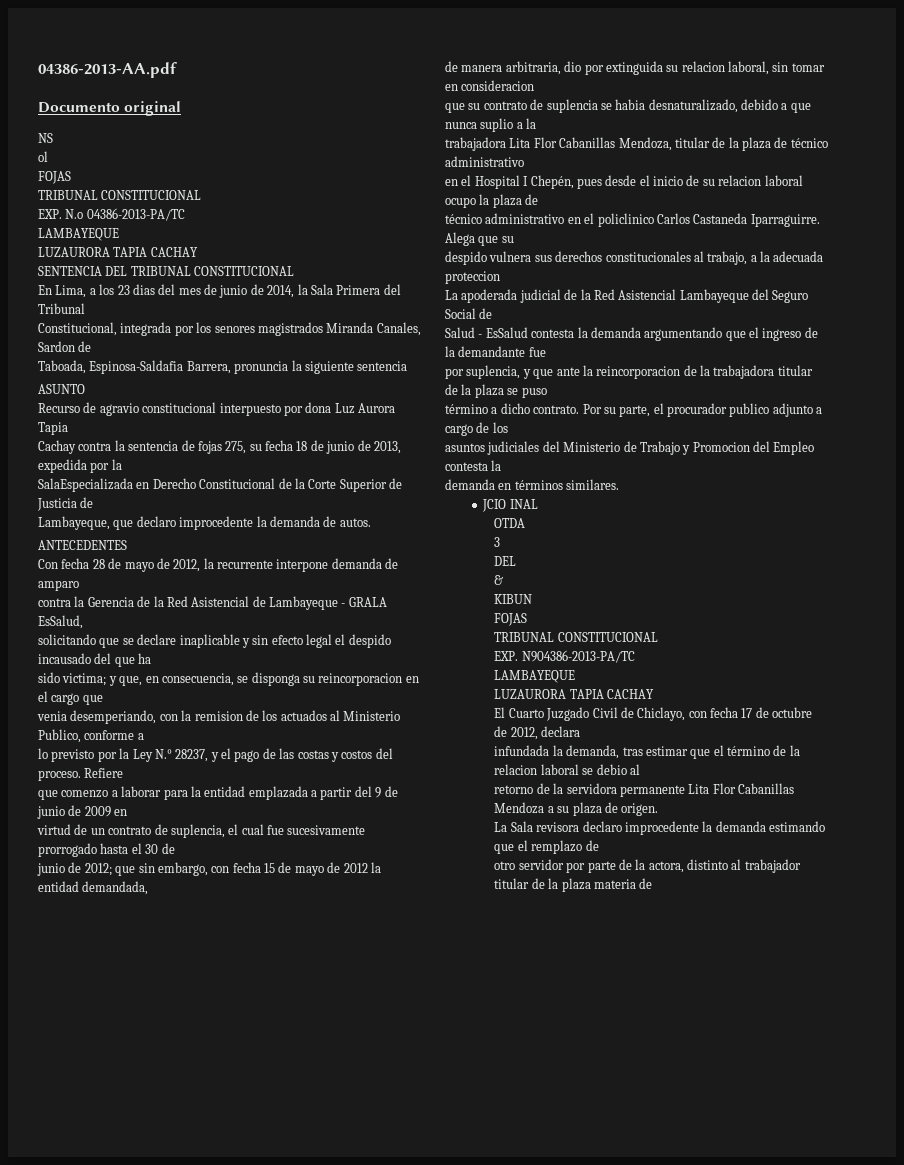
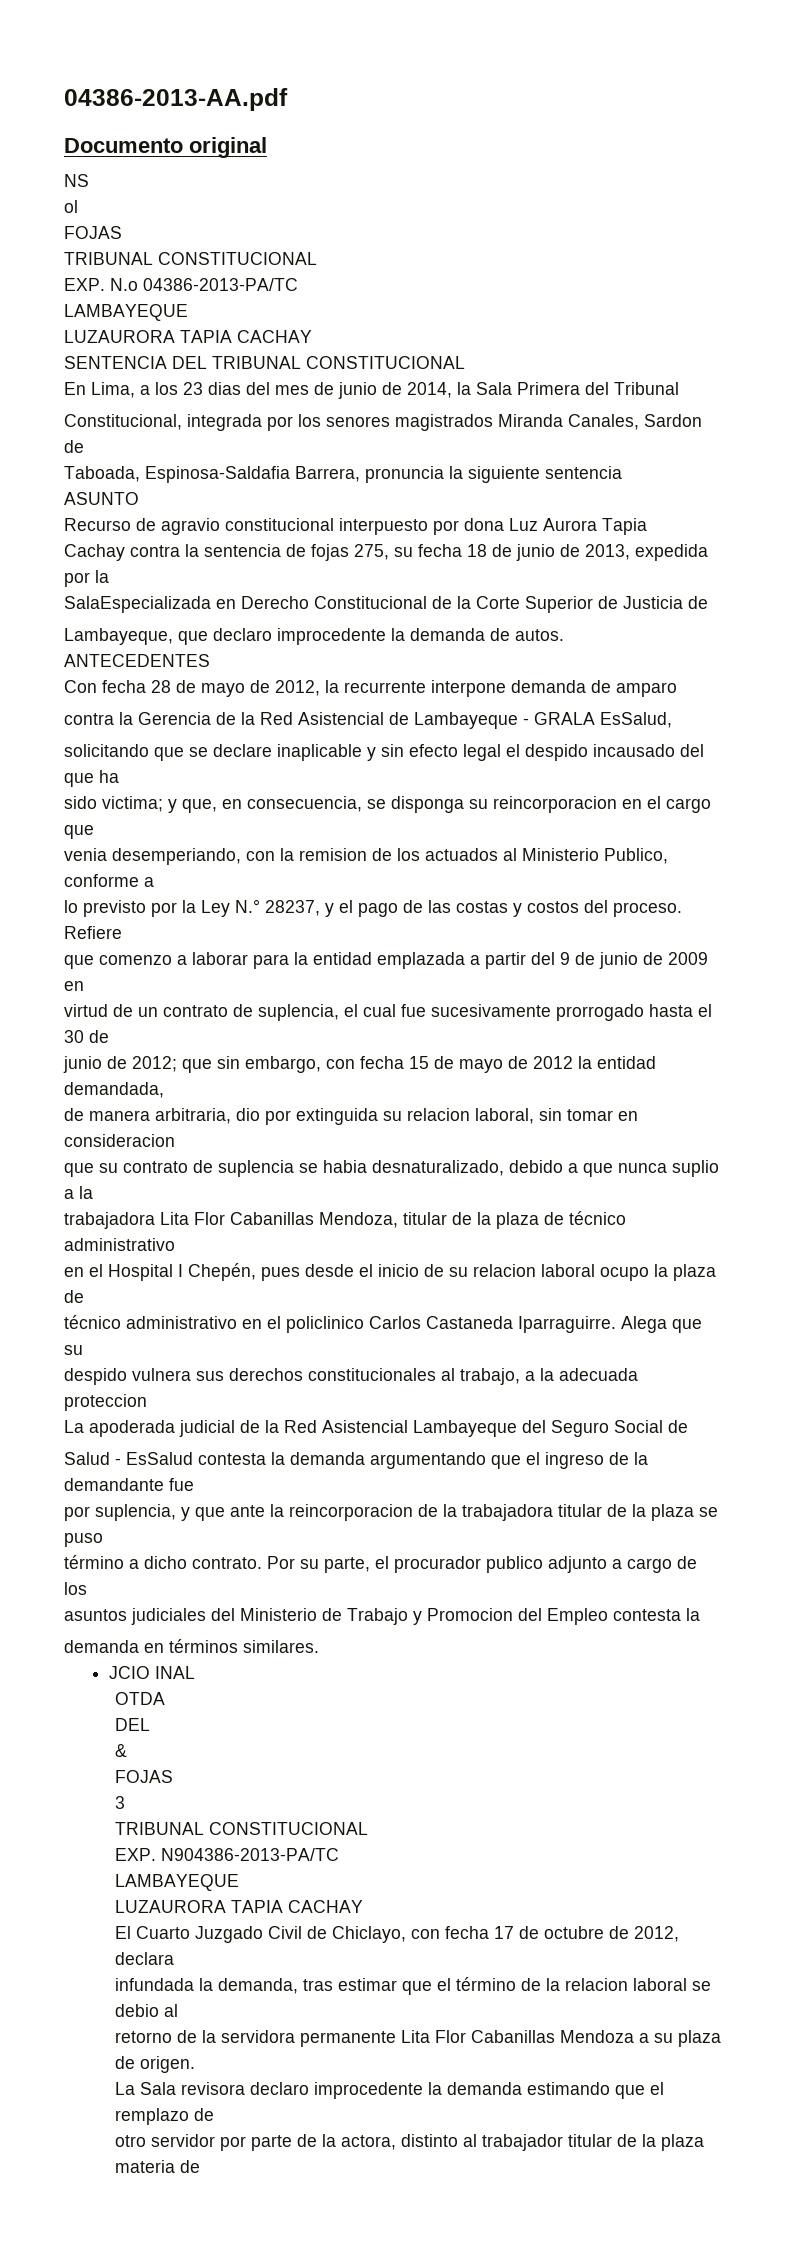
[494,537,501,547] // 3 -> (166, 1698) none
[494,594,533,604] [494,613,528,626] KIBUN // FOJAS -> [115,1770,174,1783] [115,1796,126,1809] FOJAS // 3

